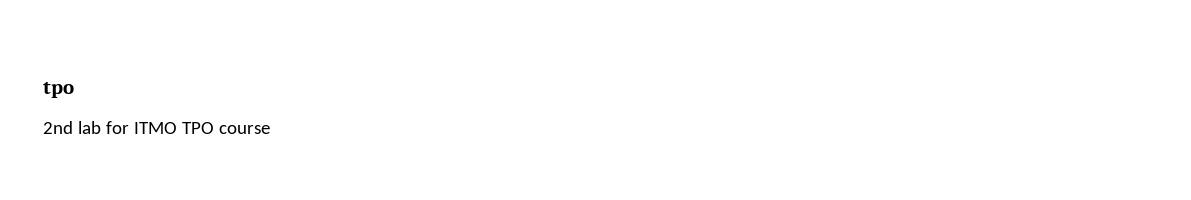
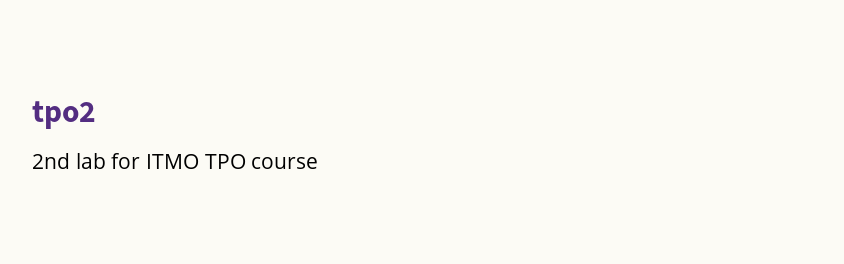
[43,82,74,98] tpo -> [32,101,96,129] tpo2

